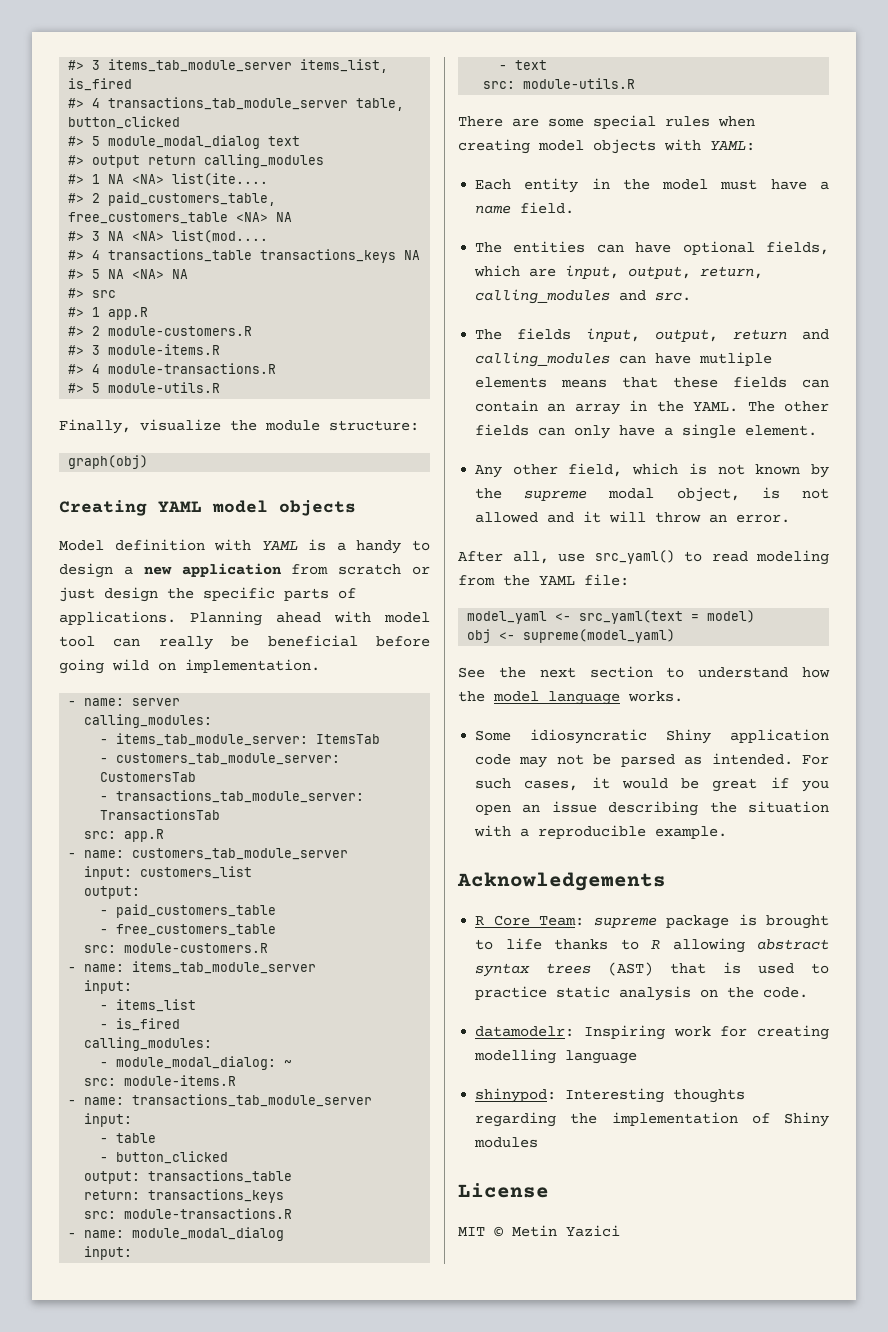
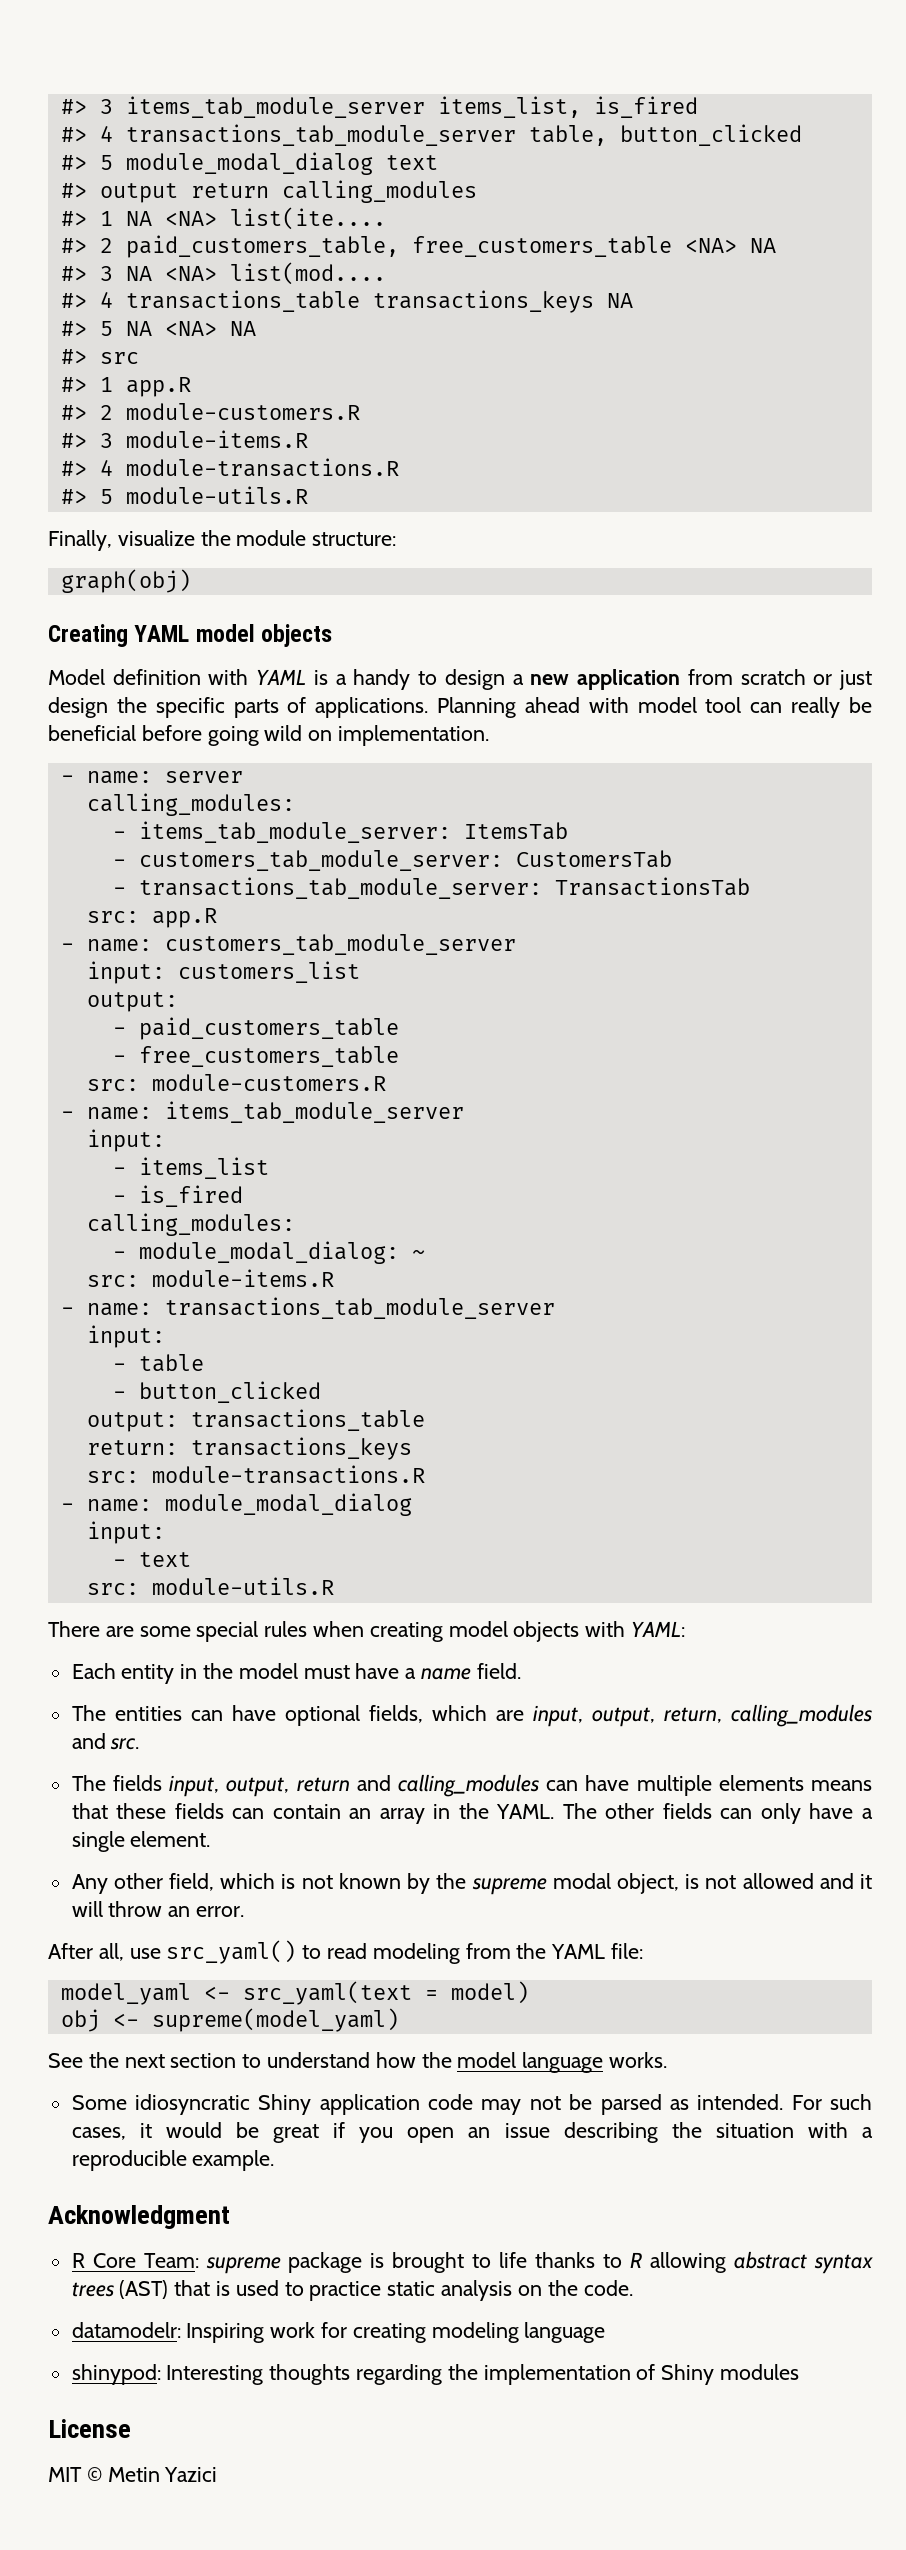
[699,352,773,366] mutliple -> [636,1775,712,1796] multiple
[457,872,666,891] Acknowledgements -> [48,2205,230,2229] Acknowledgment
[474,1049,557,1064] modelling -> [431,2322,519,2343] modeling

